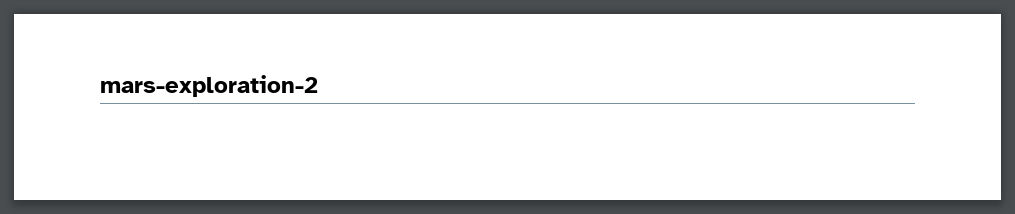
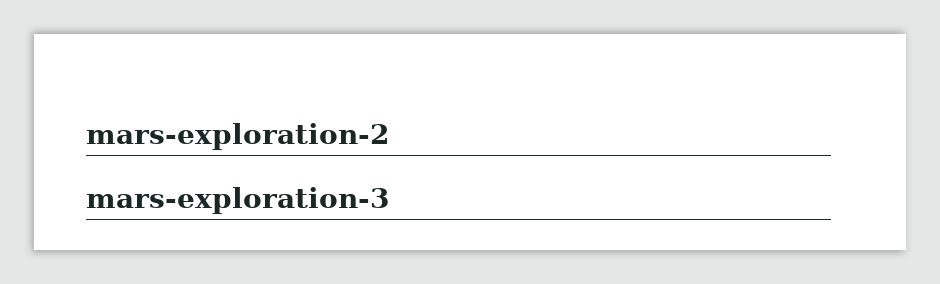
(318, 86) none -> [86,187,389,214] // mars-exploration-3

